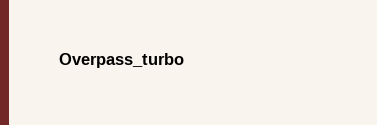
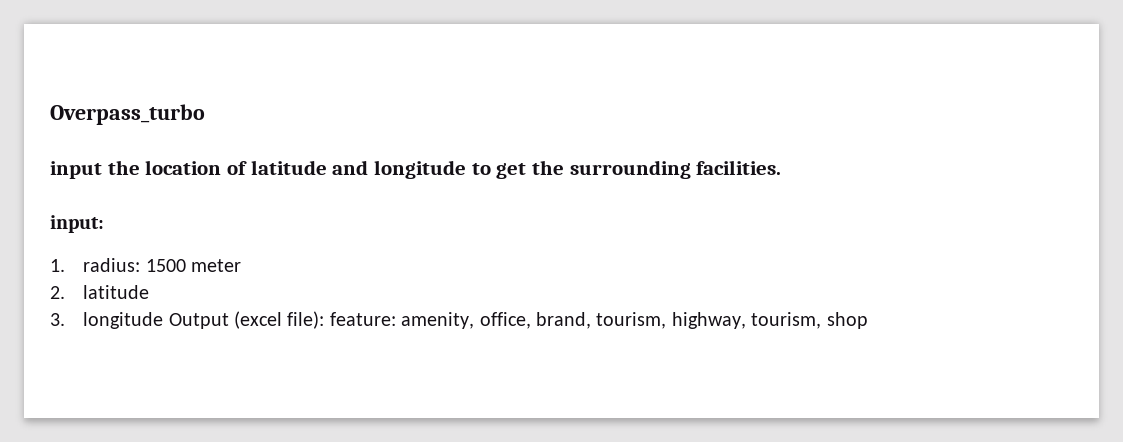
(184, 60) none -> [50,160,782,179] [50,215,104,233] [50,258,242,272] [50,285,150,299] [50,311,868,329] // input the location of latitude and longitude to get the surrounding facilities. // input: // 1. radius: 1500 meter // 2. latitude // 3. longitude Output (excel file): feature: amenity, office, brand, tourism, highway, tourism, shop

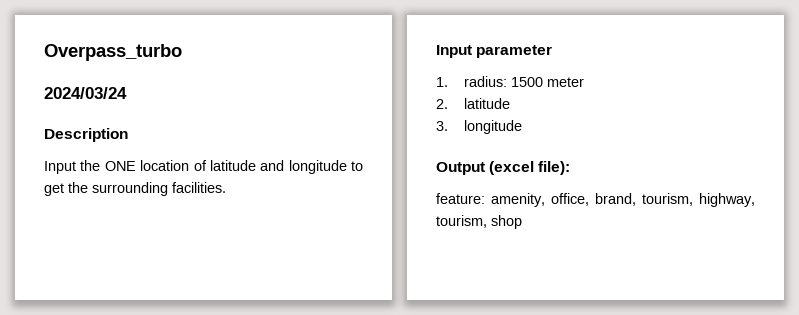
[50,160,140,179] input the -> [44,87,127,99] [44,128,128,142] [44,160,136,174] 2024/03/24 // Description // Input the ONE
[50,215,104,233] input: -> [436,45,553,58] Input parameter
(164, 320) none -> (522, 127) //
(325, 320) none -> (571, 168) //

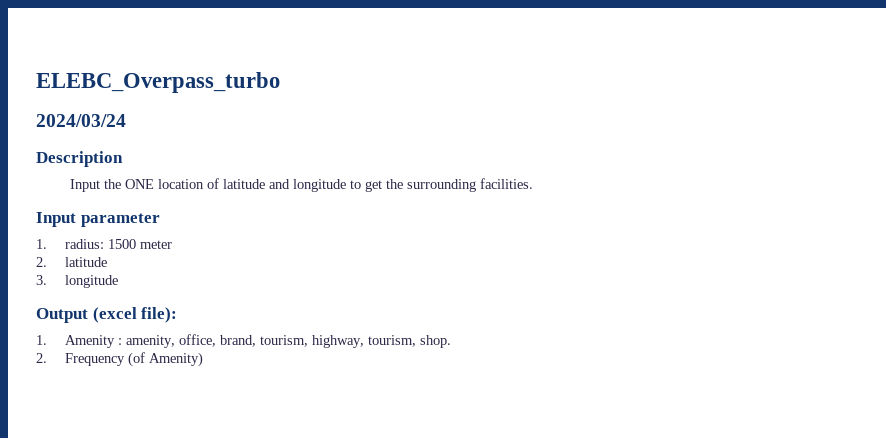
[44,44,182,61] Overpass_turbo -> [36,72,280,93] ELEBC_Overpass_turbo
[436,193,485,204] feature: -> [36,335,122,348] 1. Amenity :
[491,215,522,229] shop -> [419,335,451,348] [36,352,203,367] shop. // 2. Frequency (of Amenity)

